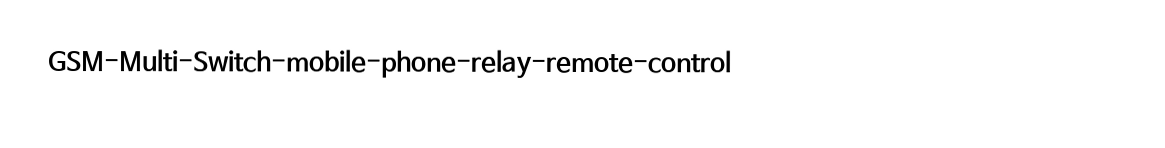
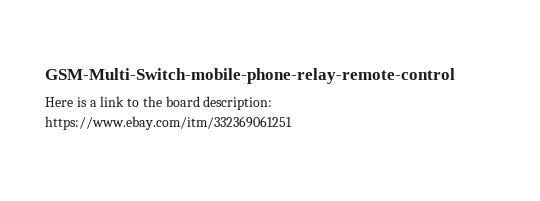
(732, 64) none -> [45,96,273,110] [45,116,292,130] // Here is a link to the board description: https://www.ebay.com/itm/332369061251

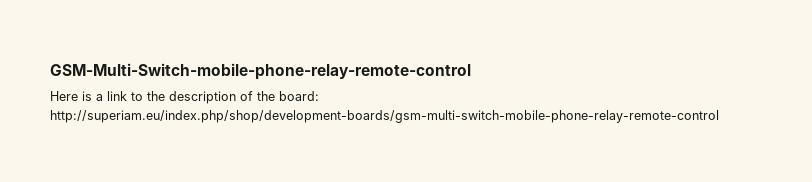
[165,96,273,110] [45,116,292,130] board description: https://www.ebay.com/itm/332369061251 -> [169,91,319,104] [50,110,719,123] description of the board: http://superiam.eu/index.php/shop/development-boards/gsm-multi-switch-mobile-phone-relay-remote-control

